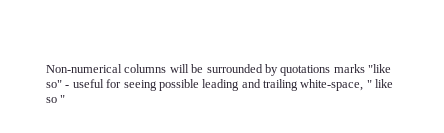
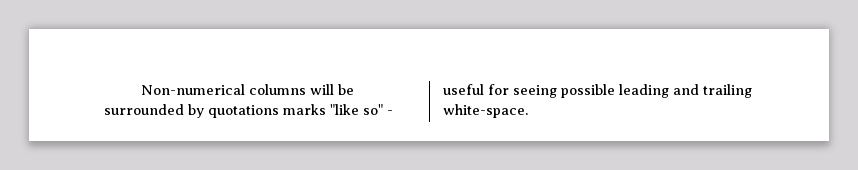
[300,79,394,91] [46,95,66,103] white-space, " like so " -> [443,104,528,118] white-space.

